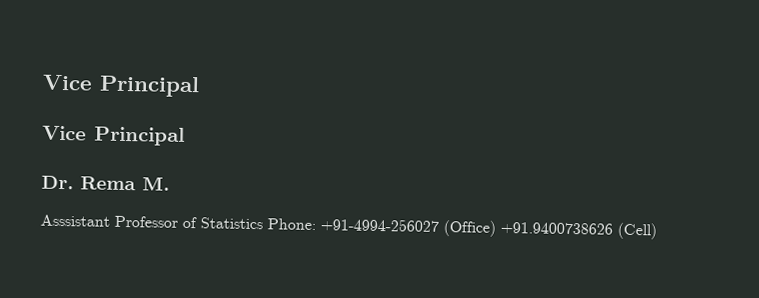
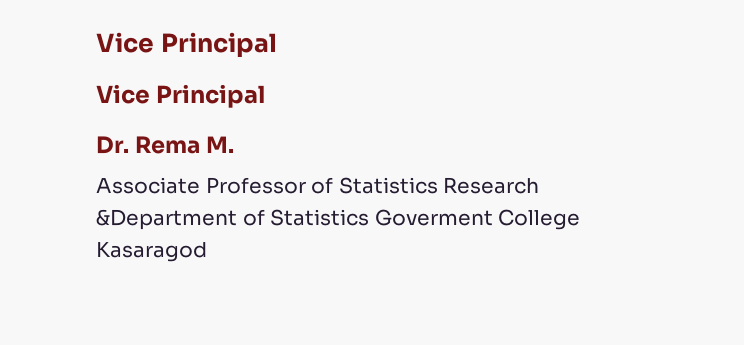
[40,214,110,227] Asssistant -> [96,177,200,194] Associate
[267,218,657,240] Phone: +91-4994-256027 (Office) +91.9400738626 (Cell) -> [443,177,540,194] [96,209,581,230] [96,242,207,262] Research &Department of Statistics Goverment College Kasaragod

